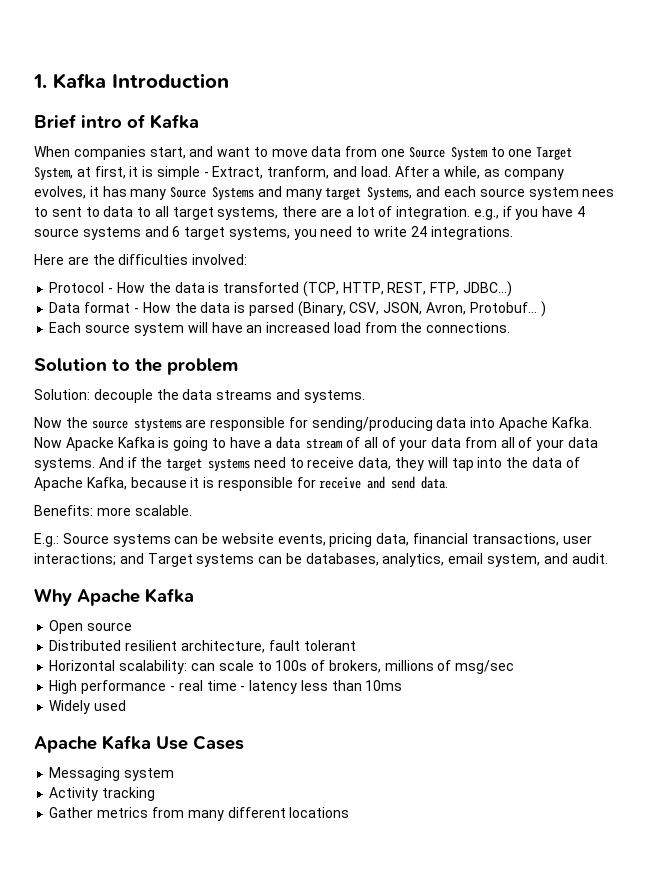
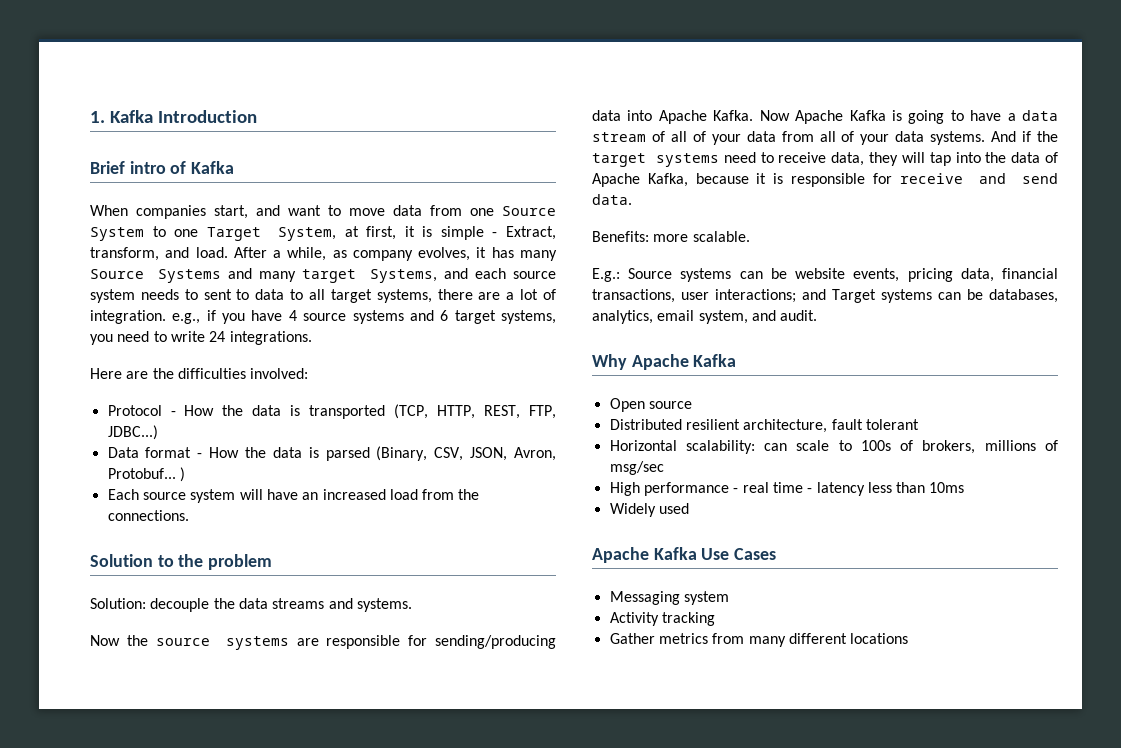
[267,166,330,179] tranform, -> [90,247,159,261] transform,
[582,189,615,197] nees -> [140,289,179,300] needs
[223,282,300,293] transforted -> [309,405,386,419] transported
[133,418,182,431] stystems -> [225,636,289,650] systems
[65,437,114,451] Apacke -> [795,110,844,124] Apache

